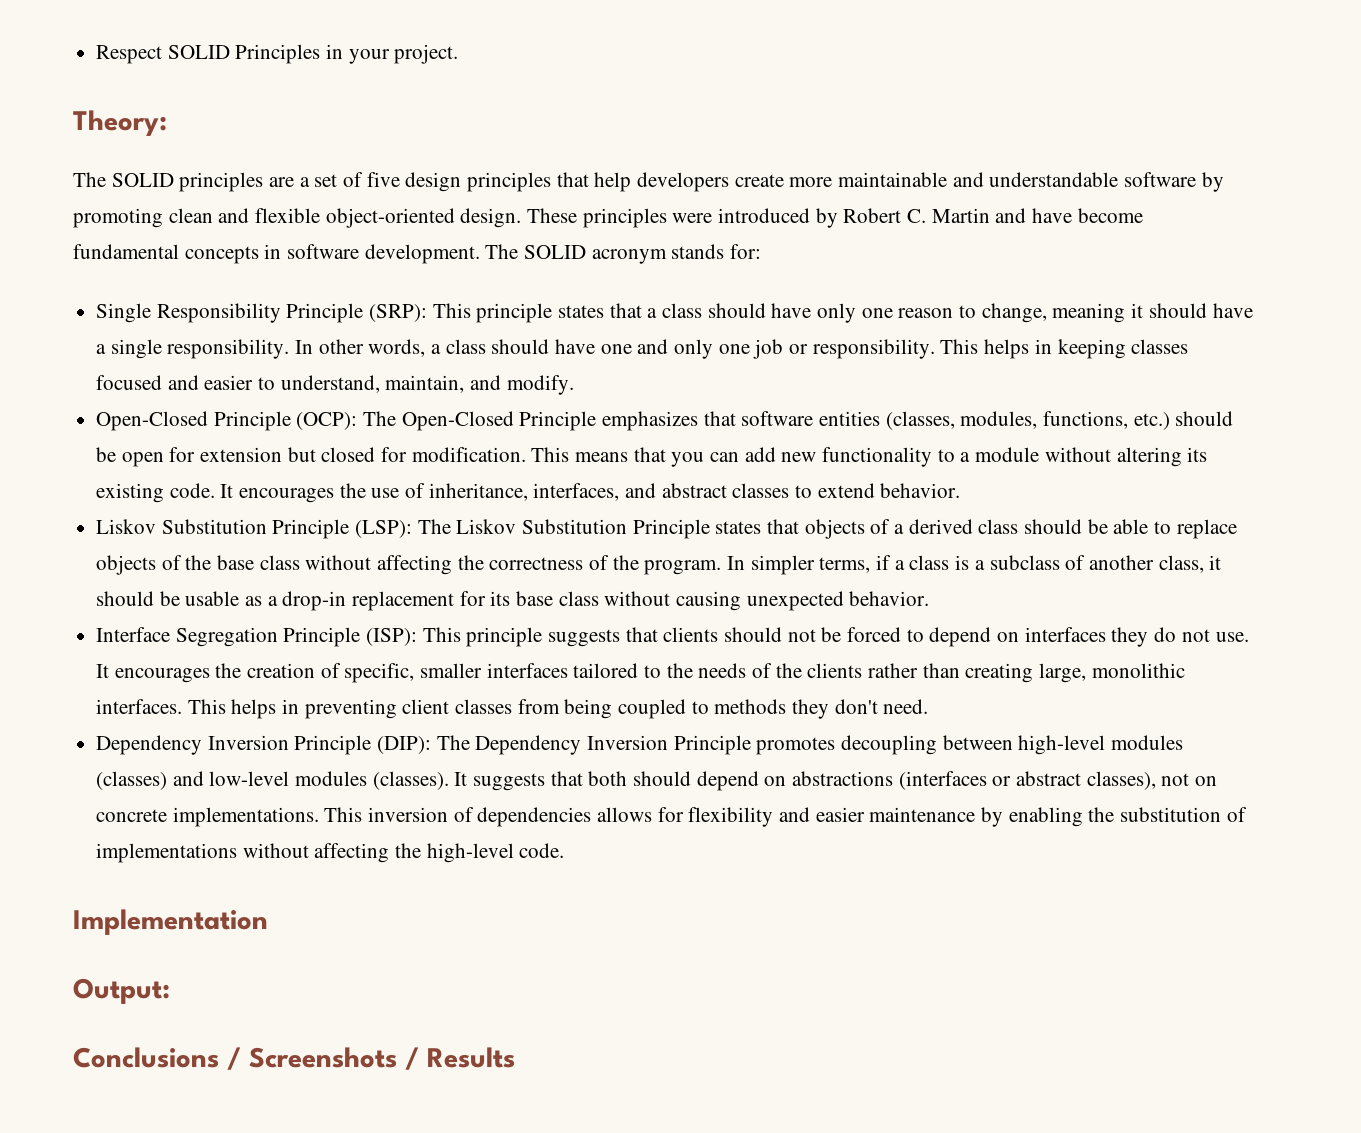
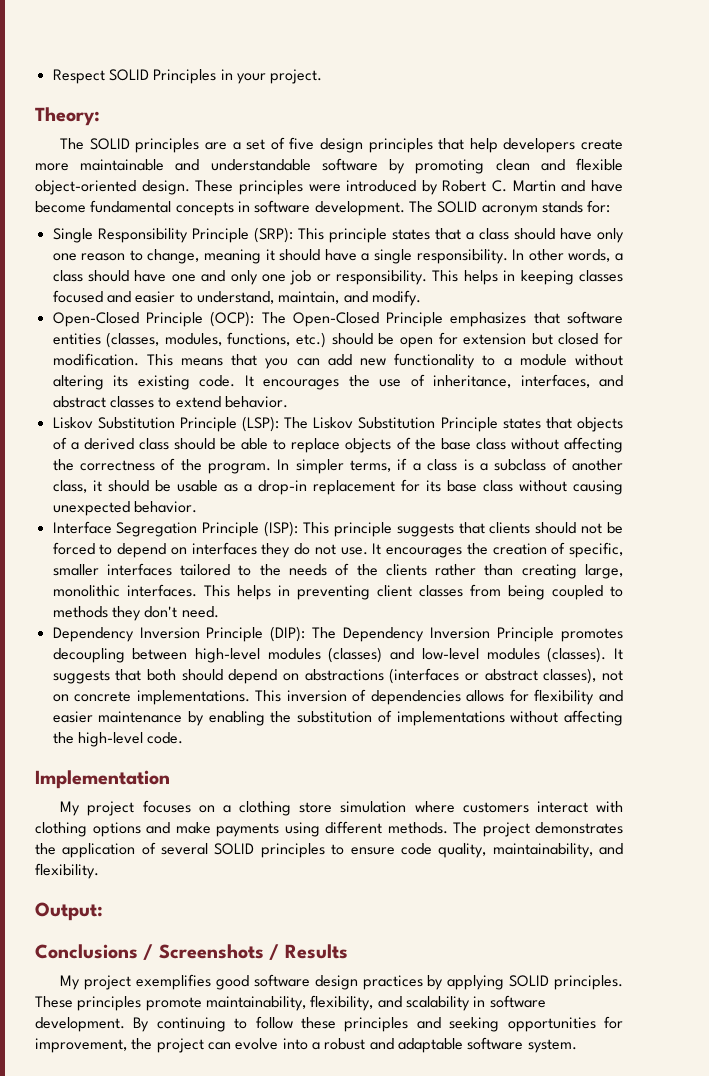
(268, 922) none -> [60,800,624,816] [35,821,623,837] [35,842,624,858] [35,863,99,879] // My project focuses on a clothing store simulation where customers interact with clothing options and make payments using different methods. The project demonstrates the application of several SOLID principles to ensure code quality, maintainability, and flexibility.
(515, 1057) none -> [60,974,624,990] [35,995,546,1011] [35,1016,624,1032] [35,1037,577,1053] // My project exemplifies good software design practices by applying SOLID principles. These principles promote maintainability, flexibility, and scalability in software development. By continuing to follow these principles and seeking opportunities for improvement, the project can evolve into a robust and adaptable software system.

